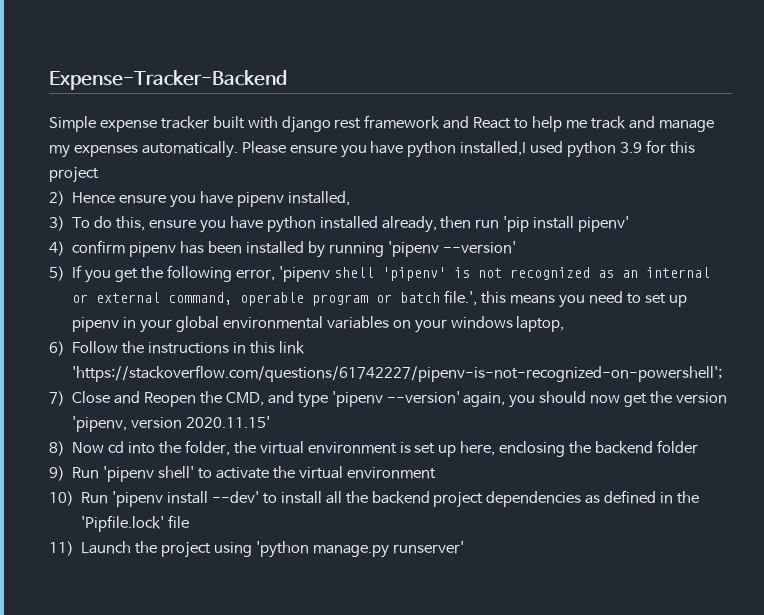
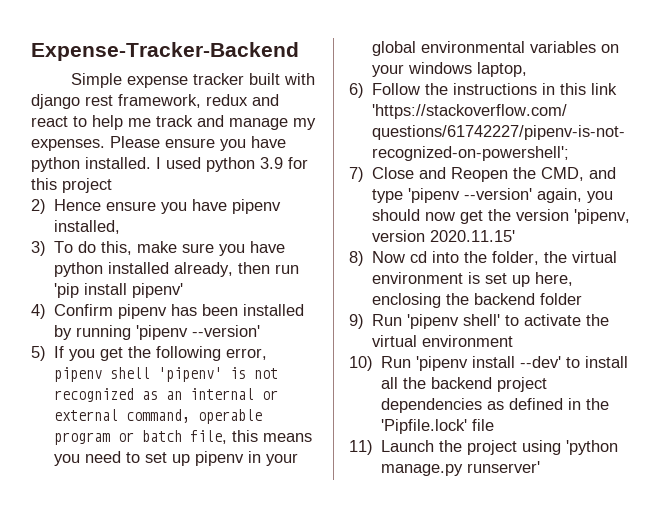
[364,115,512,129] framework and React -> [118,94,279,108] [31,116,68,127] framework, redux and react
[73,141,238,158] expenses automatically. -> [31,139,105,151] expenses.
[460,141,527,156] installed,I -> [85,157,161,169] installed. I
[148,219,196,229] ensure -> [137,241,215,253] make sure
[72,240,126,254] confirm -> [54,304,114,316] Confirm
[278,266,330,282] 'pipenv -> [54,367,103,382] pipenv
[444,290,478,306] file.', -> [190,430,228,444] file,

